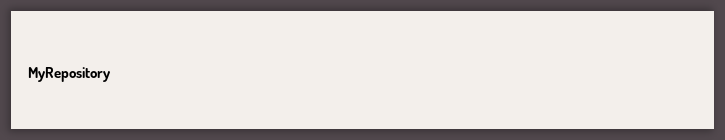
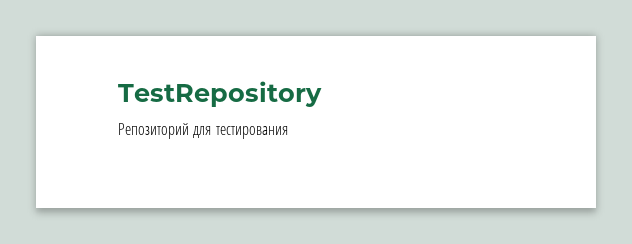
[28,67,111,82] MyRepository -> [118,81,322,107] [118,123,288,139] TestRepository // Репозиторий для тестирования

